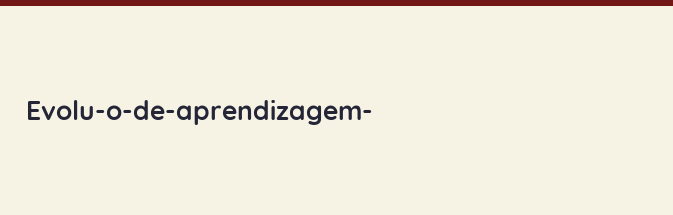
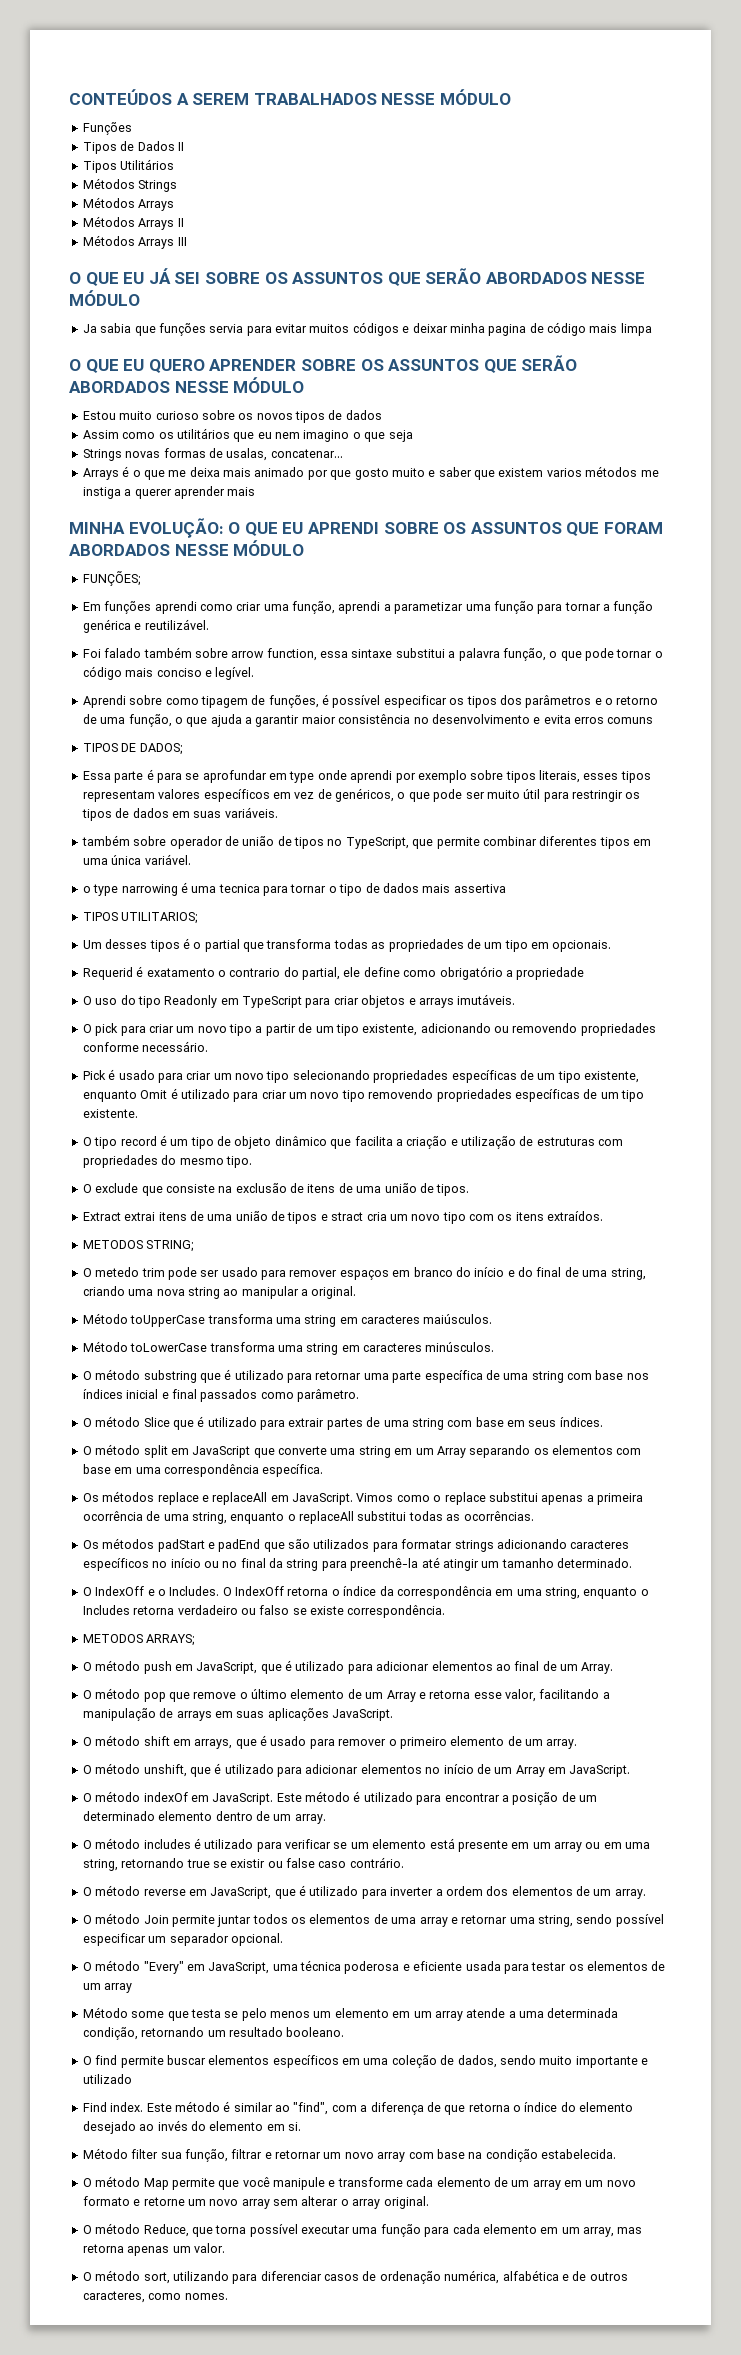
[26,99,373,125] Evolu-o-de-aprendizagem- -> [69,89,511,105] [82,122,132,135] [82,141,184,154] [82,159,175,173] [82,178,178,192] [82,197,175,211] [82,216,184,230] [82,235,187,249] [69,268,646,286] [69,290,140,306] [82,322,652,336] [69,355,578,373] [69,377,305,393] [82,410,382,423] [82,428,413,442] [82,448,343,461] [82,466,659,480] [82,486,256,499] [69,518,663,538] [69,540,305,556] [82,571,140,586] [82,601,654,614] [82,619,209,633] [82,647,663,661] [82,666,255,680] [82,694,659,708] [82,714,654,727] [82,743,182,755] [82,769,651,783] [82,788,641,802] [81,807,278,821] [81,835,651,849] [82,854,191,865] [82,882,506,896] [82,912,198,924] [82,938,612,952] [82,966,585,980] [82,994,516,1008] [82,1023,656,1036] [82,1041,209,1052] [82,1069,639,1083] [82,1088,644,1102] [82,1109,138,1118] [82,1135,624,1149] [82,1155,252,1168] [82,1183,470,1196] [82,1211,604,1224] [82,1240,194,1252] [82,1267,646,1280] [82,1286,357,1299] [82,1313,493,1327] [82,1341,495,1355] [82,1369,649,1383] [82,1389,359,1402] [82,1416,603,1430] [82,1444,642,1458] [82,1464,324,1477] [82,1491,643,1505] [82,1511,534,1524] [82,1538,630,1552] [82,1557,632,1571] [82,1586,649,1599] [82,1605,446,1618] [82,1634,195,1646] [82,1660,614,1674] [82,1688,610,1702] [82,1708,393,1721] [82,1735,578,1749] [82,1763,631,1777] [82,1791,597,1805] [82,1811,326,1824] [82,1838,651,1852] [82,1857,404,1871] [82,1885,646,1899] [82,1913,664,1927] [82,1933,283,1946] [82,1960,666,1974] [82,1983,133,1993] [82,2007,619,2021] [82,2027,345,2040] [82,2055,648,2068] [82,2074,132,2084] [82,2101,634,2115] [82,2120,301,2134] [82,2148,616,2162] [82,2176,636,2190] [82,2196,429,2209] [82,2223,643,2237] [82,2243,225,2256] [82,2270,628,2284] [82,2291,228,2303] CONTEÚDOS A SEREM TRABALHADOS NESSE MÓDULO // Funções // Tipos de Dados II // Tipos Utilitários // Métodos Strings // Métodos Arrays // Métodos Arrays II // Métodos Arrays III // O QUE EU JÁ SEI SOBRE OS ASSUNTOS QUE SERÃO ABORDADOS NESSE MÓDULO // Ja sabia que funções servia para evitar muitos códigos e deixar minha pagina de código mais limpa // O QUE EU QUERO APRENDER SOBRE OS ASSUNTOS QUE SERÃO ABORDADOS NESSE MÓDULO // Estou muito curioso sobre os novos tipos de dados // Assim como os utilitários que eu nem imagino o que seja // Strings novas formas de usalas, concatenar... // Arrays é o que me deixa mais animado por que gosto muito e saber que existem varios métodos me instiga a querer aprender mais // MINHA EVOLUÇÃO: O QUE EU APRENDI SOBRE OS ASSUNTOS QUE FORAM ABORDADOS NESSE MÓDULO // FUNÇÕES; // Em funções aprendi como criar uma função, aprendi a parametizar uma função para tornar a função genérica e reutilizável. // Foi falado também sobre arrow function, essa sintaxe substitui a palavra função, o que pode tornar o código mais conciso e legível. // Aprendi sobre como tipagem de funções, é possível especificar os tipos dos parâmetros e o retorno de uma função, o que ajuda a garantir maior consistência no desenvolvimento e evita erros comuns // TIPOS DE DADOS; // Essa parte é para se aprofundar em type onde aprendi por exemplo sobre tipos literais, esses tipos representam valores específicos em vez de genéricos, o que pode ser muito útil para restringir os tipos de dados em suas variáveis. // também sobre operador de união de tipos no TypeScript, que permite combinar diferentes tipos em uma única variável. // o type narrowing é uma tecnica para tornar o tipo de dados mais assertiva // TIPOS UTILITARIOS; // Um desses tipos é o partial que transforma todas as propriedades de um tipo em opcionais. // Requerid é exatamento o contrario do partial, ele define como obrigatório a propriedade // O uso do tipo Readonly em TypeScript para criar objetos e arrays imutáveis. // O pick para criar um novo tipo a partir de um tipo existente, adicionando ou removendo propriedades conforme necessário. // Pick é usado para criar um novo tipo selecionando propriedades específicas de um tipo existente, enquanto Omit é utilizado para criar um novo tipo removendo propriedades específicas de um tipo existente. // O tipo record é um tipo de objeto dinâmico que facilita a criação e utilização de estruturas com propriedades do mesmo tipo. // O exclude que consiste na exclusão de itens de uma união de tipos. // Extract extrai itens de uma união de tipos e stract cria um novo tipo com os itens extraídos. // METODOS STRING; // O metedo trim pode ser usado para remover espaços em branco do início e do final de uma string, criando uma nova string ao manipular a original. // Método toUpperCase transforma uma string em caracteres maiúsculos. // Método toLowerCase transforma uma string em caracteres minúsculos. // O método substring que é utilizado para retornar uma parte específica de uma string com base nos índices inicial e final passados como parâmetro. // O método Slice que é utilizado para extrair partes de uma string com base em seus índices. // O método split em JavaScript que converte uma string em um Array separando os elementos com base em uma correspondência específica. // Os métodos replace e replaceAll em JavaScript. Vimos como o replace substitui apenas a primeira ocorrência de uma string, enquanto o replaceAll substitui todas as ocorrências. // Os métodos padStart e padEnd que são utilizados para formatar strings adicionando caracteres específicos no início ou no final da string para preenchê-la até atingir um tamanho determinado. // O IndexOff e o Includes. O IndexOff retorna o índice da correspondência em uma string, enquanto o Includes retorna verdadeiro ou falso se existe correspondência. // METODOS ARRAYS; // O método push em JavaScript, que é utilizado para adicionar elementos ao final de um Array. // O método pop que remove o último elemento de um Array e retorna esse valor, facilitando a manipulação de arrays em suas aplicações JavaScript. // O método shift em arrays, que é usado para remover o primeiro elemento de um array. // O método unshift, que é utilizado para adicionar elementos no início de um Array em JavaScript. // O método indexOf em JavaScript. Este método é utilizado para encontrar a posição de um determinado elemento dentro de um array. // O método includes é utilizado para verificar se um elemento está presente em um array ou em uma string, retornando true se existir ou false caso contrário. // O método reverse em JavaScript, que é utilizado para inverter a ordem dos elementos de um array. // O método Join permite juntar todos os elementos de uma array e retornar uma string, sendo possível especificar um separador opcional. // O método "Every" em JavaScript, uma técnica poderosa e eficiente usada para testar os elementos de um array // Método some que testa se pelo menos um elemento em um array atende a uma determinada condição, retornando um resultado booleano. // O find permite buscar elementos específicos em uma coleção de dados, sendo muito importante e utilizado // Find index. Este método é similar ao "find", com a diferença de que retorna o índice do elemento desejado ao invés do elemento em si. // Método filter sua função, filtrar e retornar um novo array com base na condição estabelecida. // O método Map permite que você manipule e transforme cada elemento de um array em um novo formato e retorne um novo array sem alterar o array original. // O método Reduce, que torna possível executar uma função para cada elemento em um array, mas retorna apenas um valor. // O método sort, utilizando para diferenciar casos de ordenação numérica, alfabética e de outros caracteres, como nomes.

